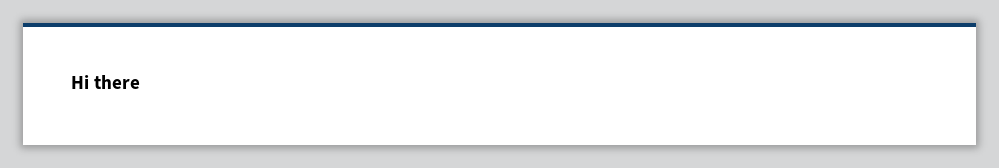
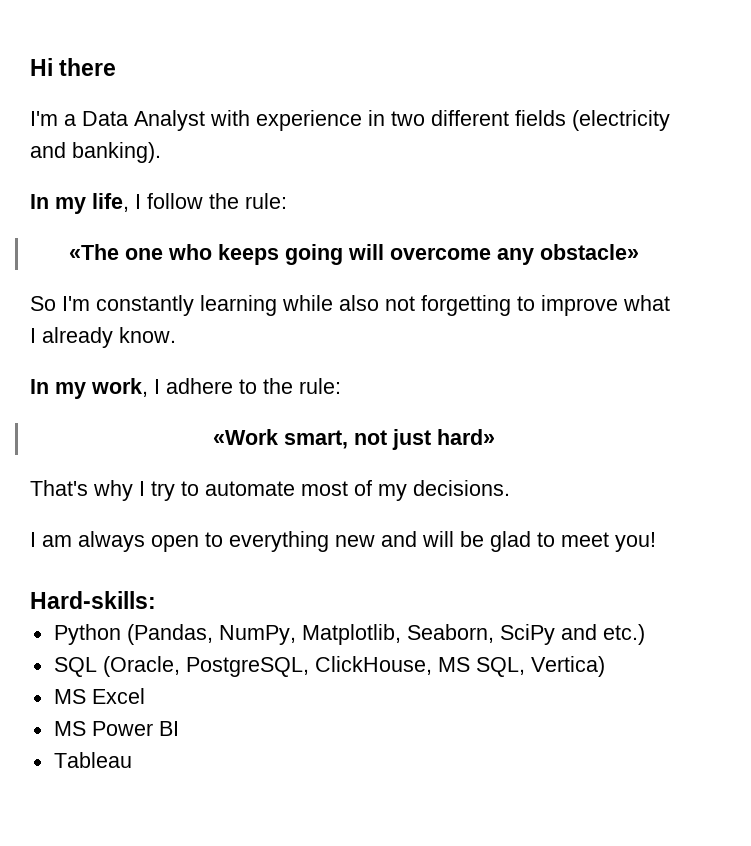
(141, 82) none -> [30,110,670,131] [30,142,161,163] [30,193,287,214] [68,244,639,265] [30,295,670,316] [30,327,176,348] [30,378,341,399] [212,429,495,450] [30,480,510,501] [30,531,656,552] [30,591,156,609] [53,624,645,645] [53,656,605,677] [53,688,145,704] [53,721,179,736] [53,752,132,768] // I'm a Data Analyst with experience in two different fields (electricity and banking). // In my life, I follow the rule: // «The one who keeps going will overcome any obstacle» // So I'm constantly learning while also not forgetting to improve what I already know. // In my work, I adhere to the rule: // «Work smart, not just hard» // That's why I try to automate most of my decisions. // I am always open to everything new and will be glad to meet you! // Hard-skills: // Python (Pandas, NumPy, Matplotlib, Seaborn, SciPy and etc.) // SQL (Oracle, PostgreSQL, ClickHouse, MS SQL, Vertica) // MS Excel // MS Power BI // Tableau

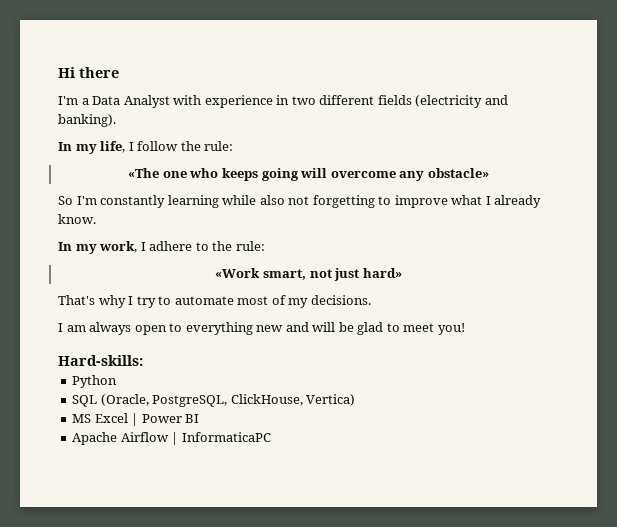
[126,624,645,645] (Pandas, NumPy, Matplotlib, Seaborn, SciPy and etc.) -> (118, 381) none
[437,657,525,677] MS SQL, -> (303, 400) none
[53,721,86,736] // MS -> [131,413,139,426] |
[53,752,132,768] Tableau -> [72,432,271,445] Apache Airflow | InformaticaPC

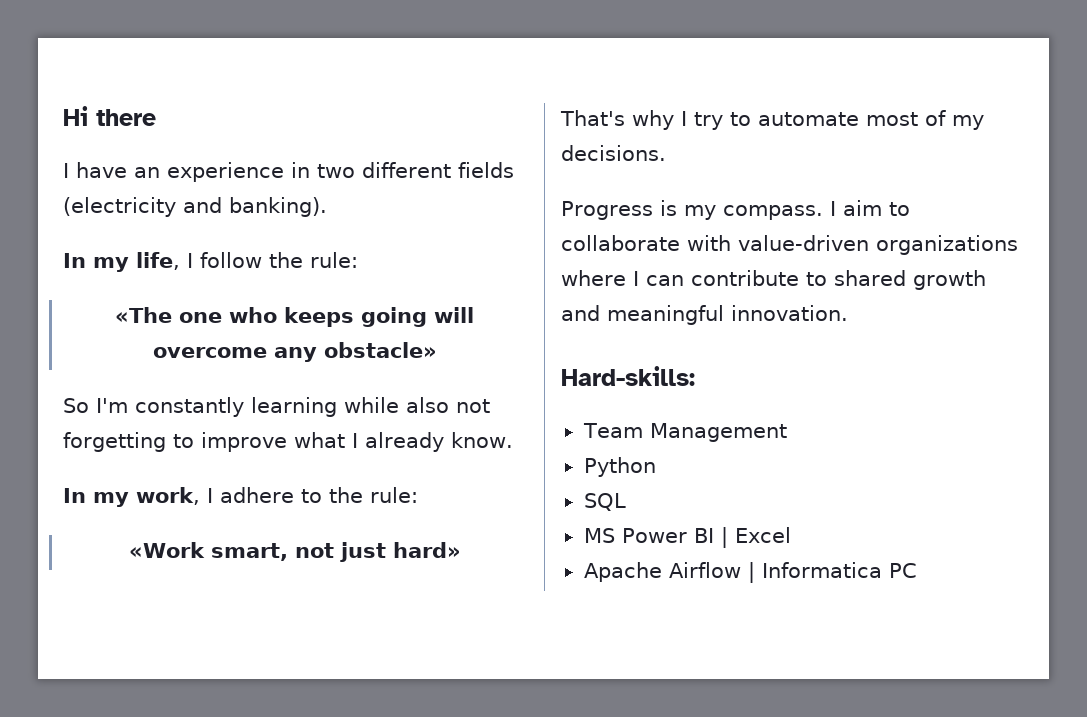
[58,95,202,108] I'm a Data Analyst with -> [63,162,160,178] I have an
[58,322,465,335] I am always open to everything new and will be glad to meet you! -> [561,200,910,220] [561,235,1018,255] [561,270,986,290] [561,305,848,325] Progress is my compass. I aim to collaborate with value-driven organizations where I can contribute to shared growth and meaningful innovation.
(143, 360) none -> [582,423,787,442] // Team Management
[100,394,356,407] (Oracle, PostgreSQL, ClickHouse, Vertica) -> (626, 502) none
[94,413,139,426] Excel | -> (615, 535) none
(200, 418) none -> [720,527,791,548] | Excel
[181,432,271,442] InformaticaPC -> [761,562,917,578] Informatica PC

